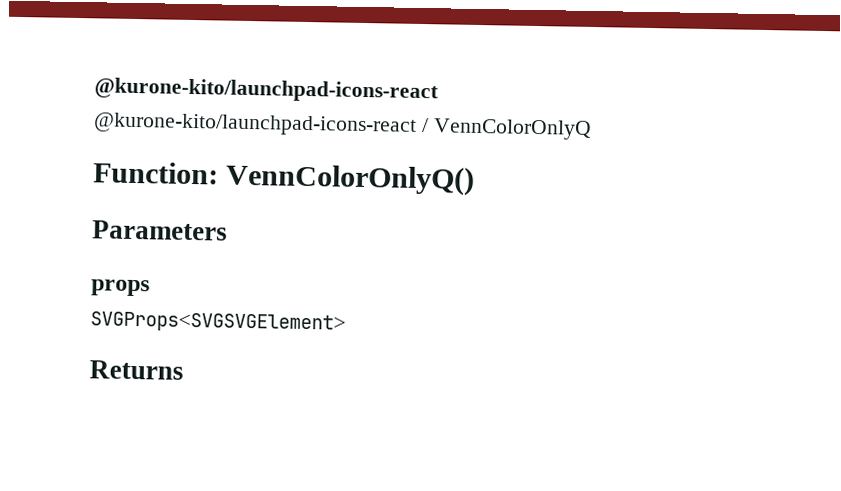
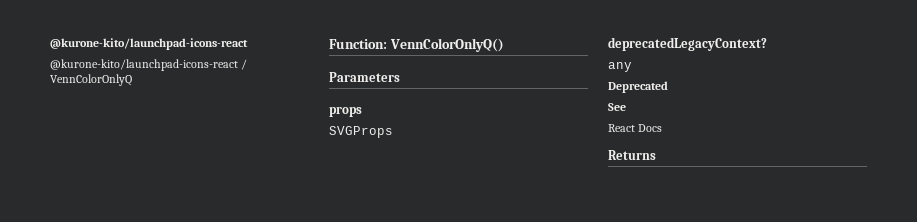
[90,311,346,334] SVGProps<SVGSVGElement> -> [329,126,393,138] [608,37,767,51] [608,62,632,72] [608,81,668,93] [608,103,626,111] [608,124,663,132] SVGProps // deprecatedLegacyContext? // any // Deprecated // See // React Docs

